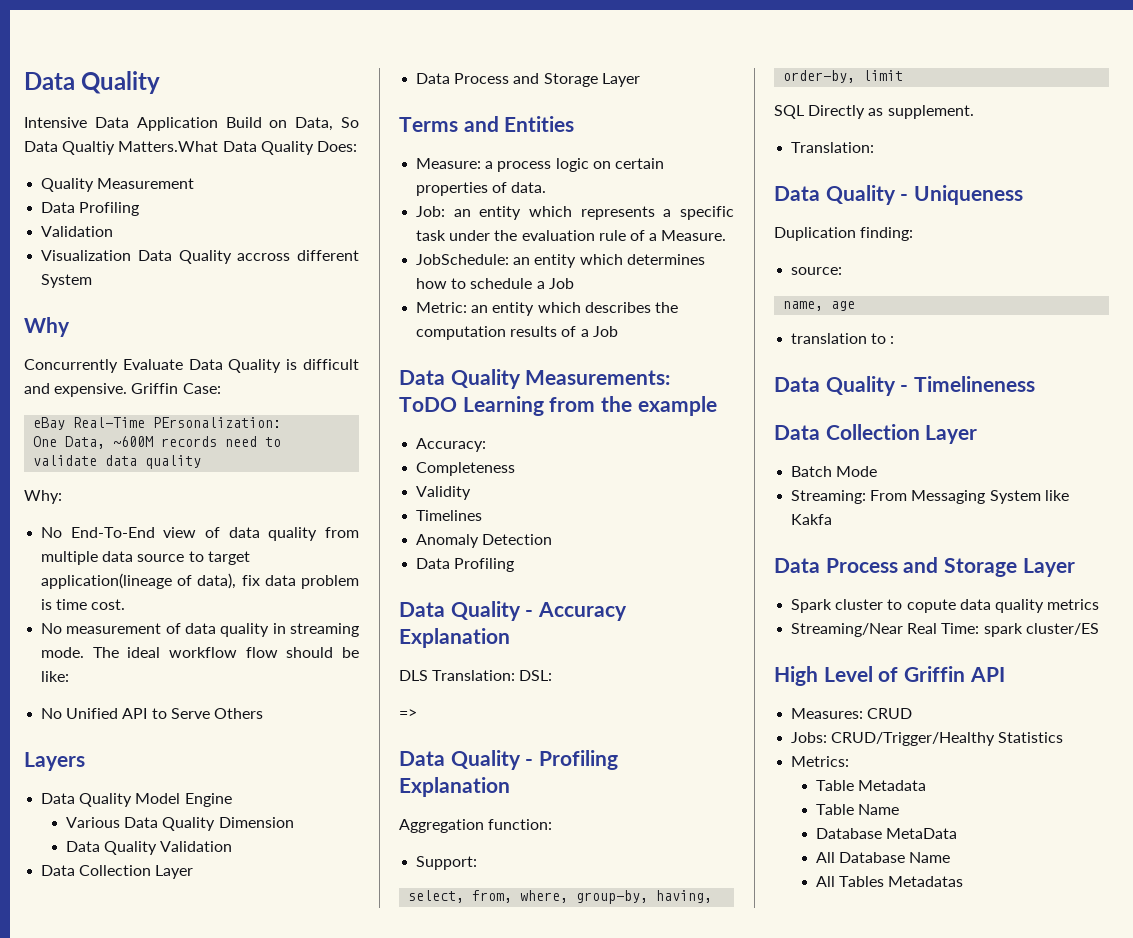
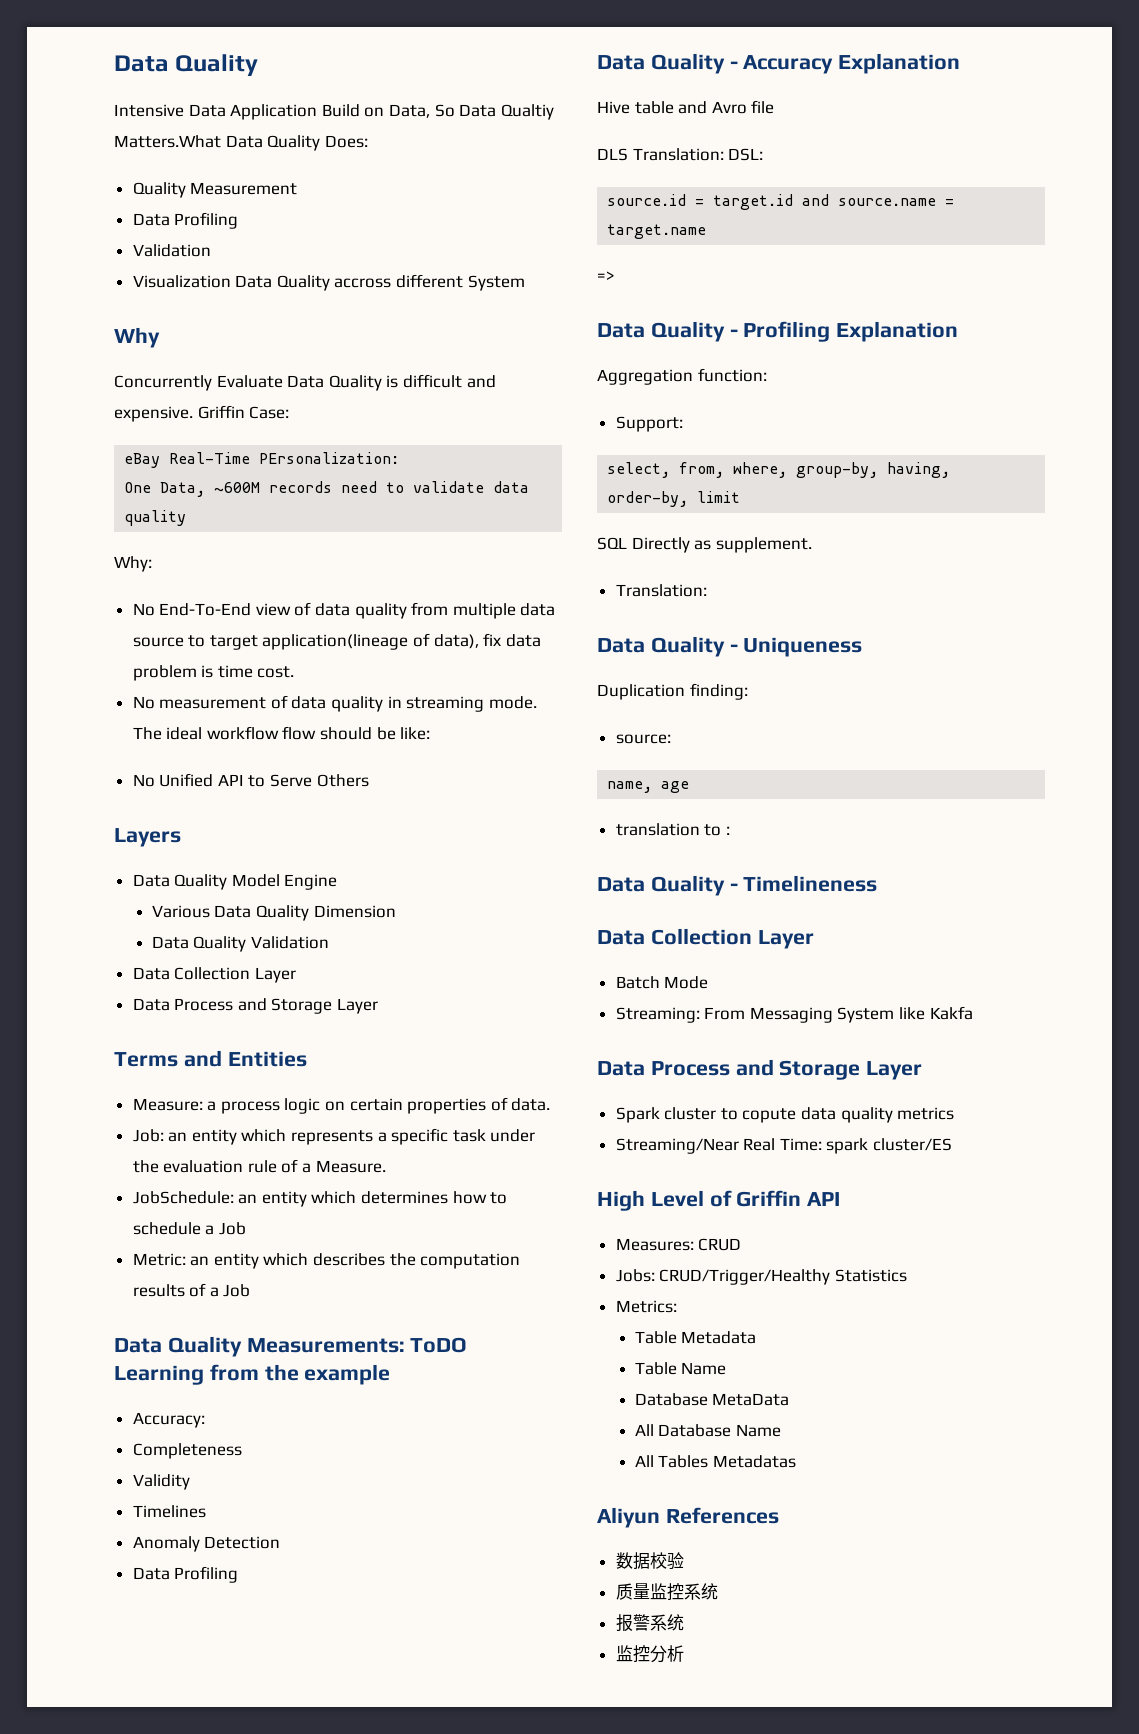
[399,670,553,681] DLS Translation: DSL: -> [597,100,775,114] [597,148,764,161] [607,194,955,210] [607,224,707,239] Hive table and Avro file // DLS Translation: DSL: // source.id = target.id and source.name = target.name
(964, 881) none -> [597,1507,779,1528] [615,1552,684,1570] [615,1583,718,1601] [615,1614,684,1632] [615,1645,684,1663] // Aliyun References // 数据校验 // 质量监控系统 // 报警系统 // 监控分析

